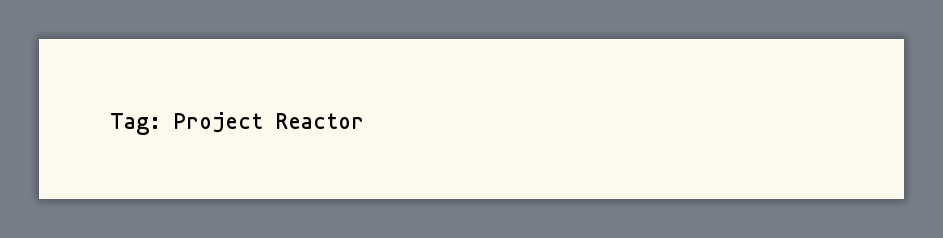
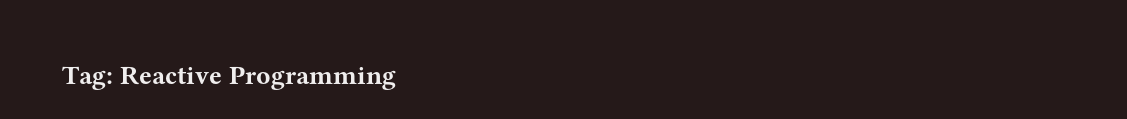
[173,112,364,133] Project Reactor -> [120,66,397,90] Reactive Programming

